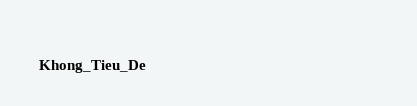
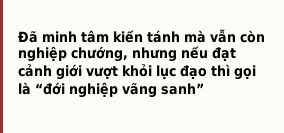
[39,60,146,73] Khong_Tieu_De -> [18,29,265,43] [18,46,236,62] [18,64,256,80] [18,82,204,98] Đã minh tâm kiến tánh mà vẫn còn nghiệp chướng, nhưng nếu đạt cảnh giới vượt khỏi lục đạo thì gọi là “đới nghiệp vãng sanh”

